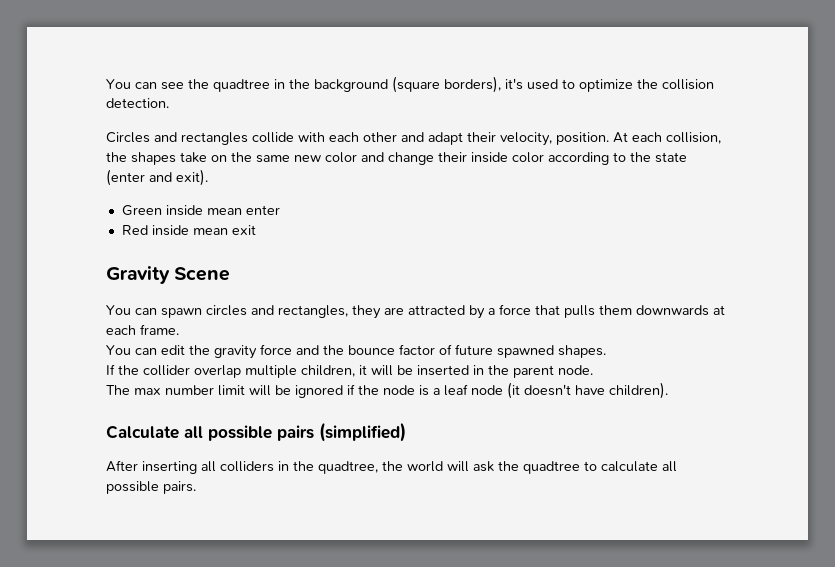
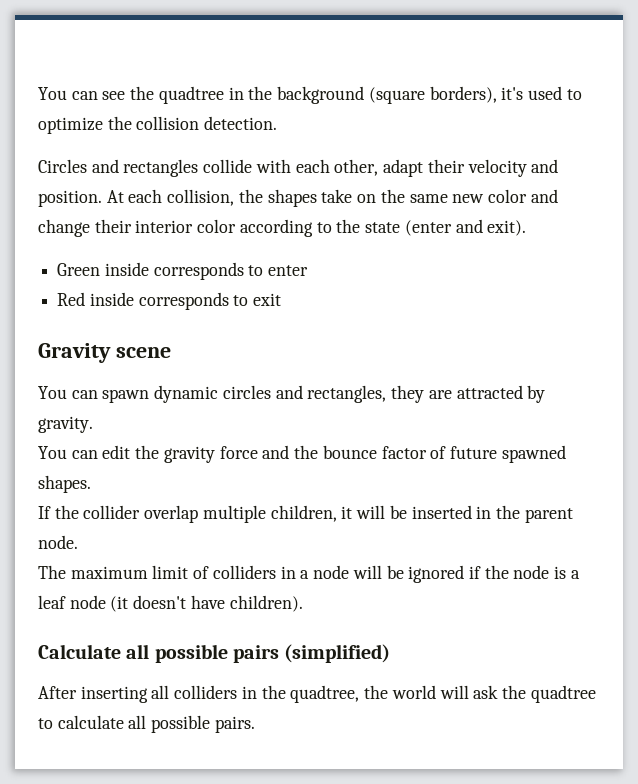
[363,132,552,146] other and adapt their velocity, -> [334,159,559,177] other, adapt their velocity and
[471,152,508,163] inside -> [135,220,194,233] interior
[206,208,242,215] mean -> [153,262,264,280] corresponds to
[192,228,228,235] mean -> [138,292,249,310] corresponds to
[174,267,231,281] Scene -> [115,347,171,358] scene
(202, 313) none -> [154,385,219,403] dynamic
[488,304,725,318] [106,324,179,335] a force that pulls them downwards at each frame. -> [38,416,93,433] gravity.
[134,385,245,396] max number limit -> [70,565,350,579] maximum limit of colliders in a node

